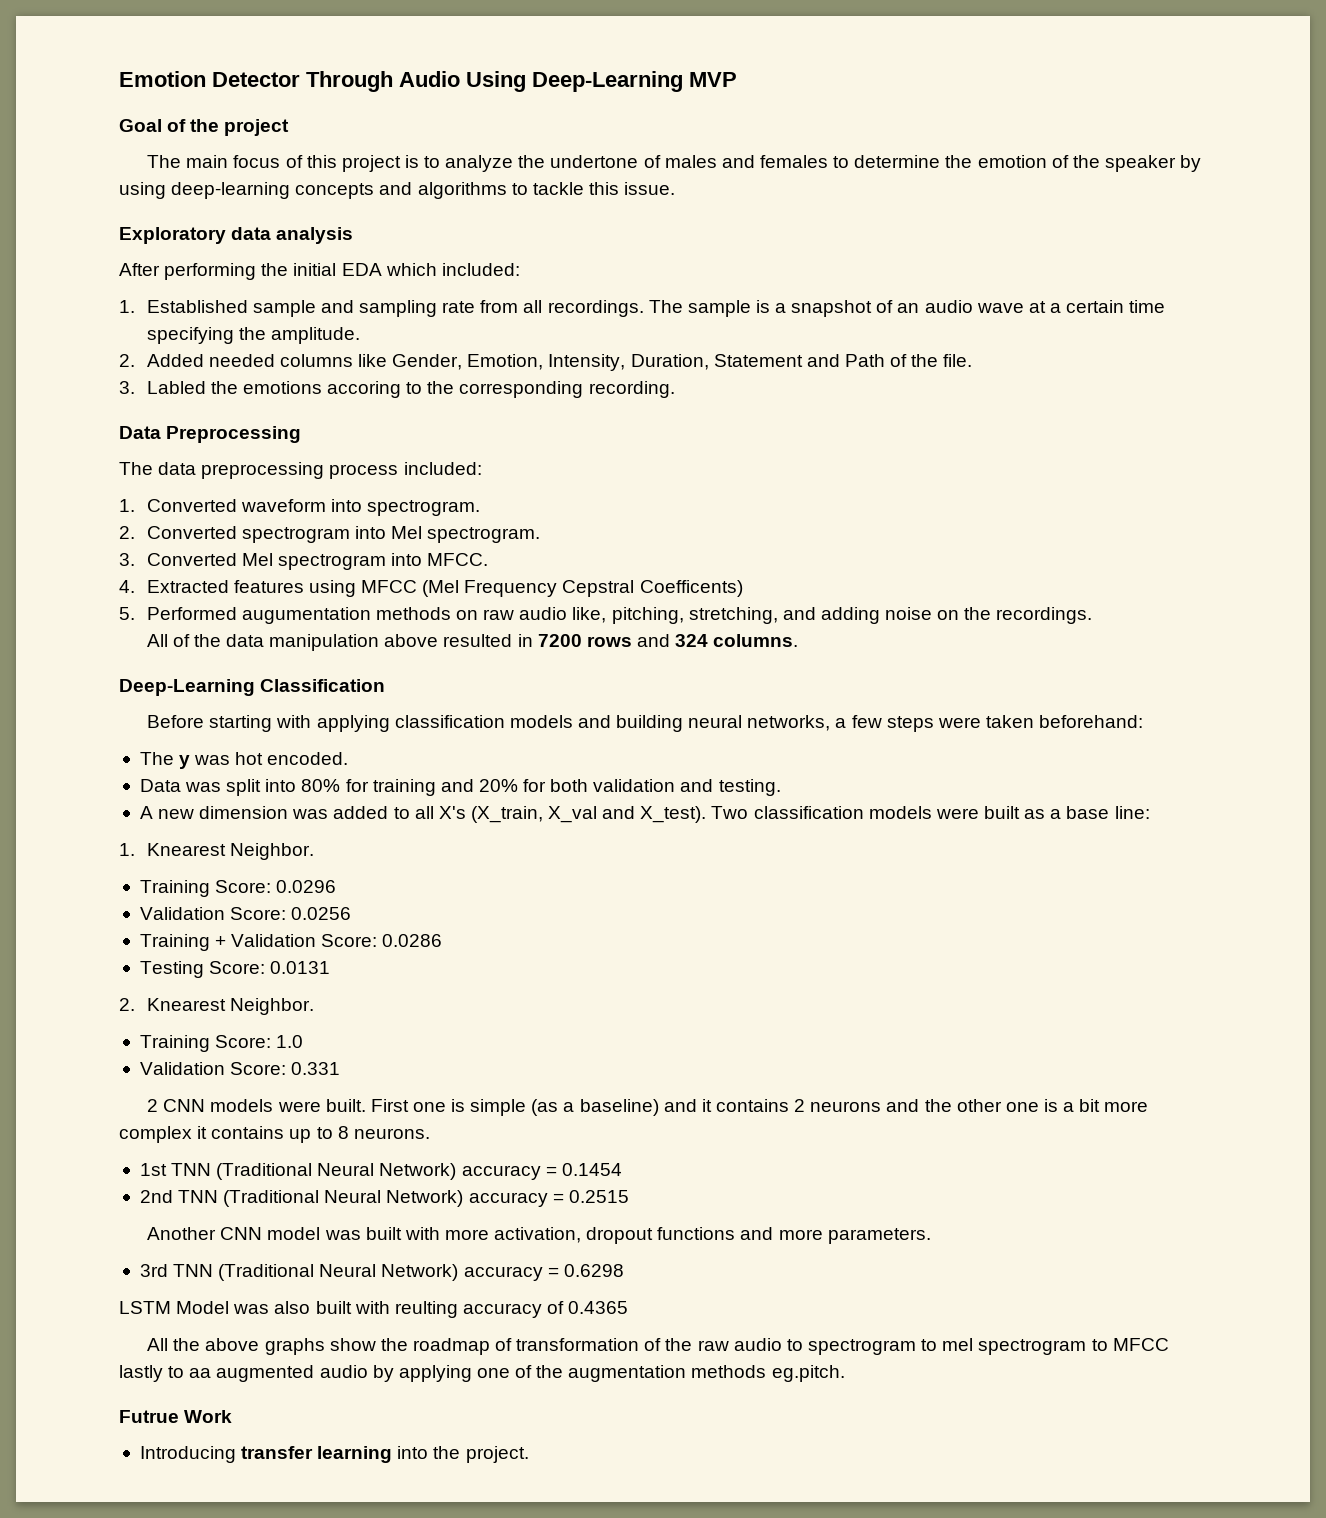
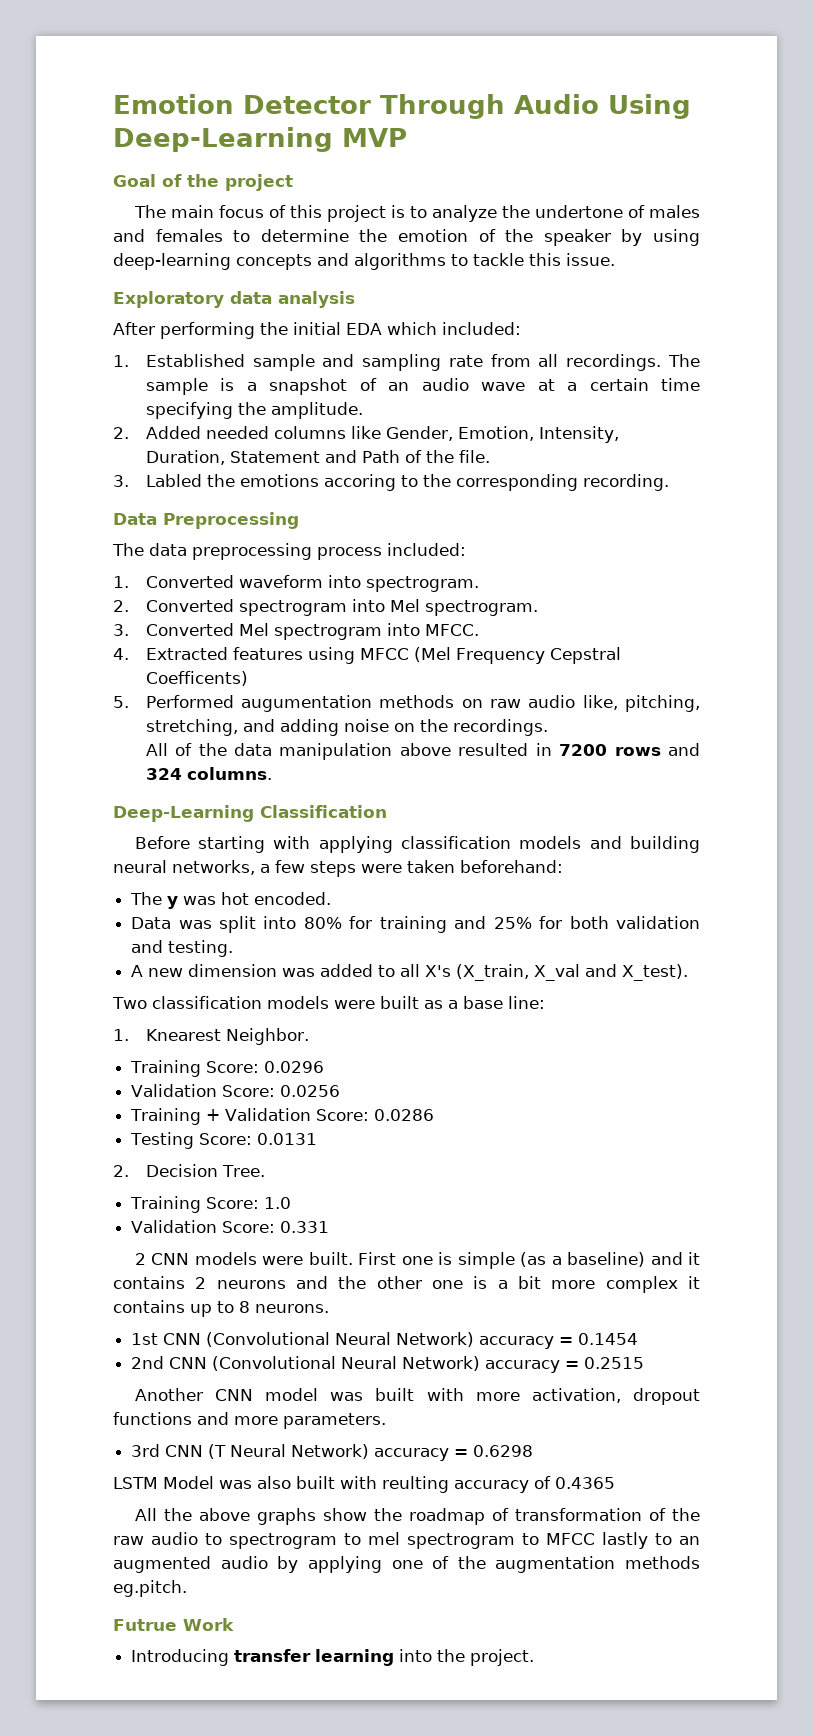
[478,779,518,792] 20% -> [493,917,532,929] 25%
(707, 814) none -> (689, 972) //
[146,998,314,1015] Knearest Neighbor. -> [145,1164,265,1177] Decision Tree.
[171,1163,313,1180] TNN (Traditional -> [163,1332,331,1347] CNN (Convolutional
[178,1190,320,1207] TNN (Traditional -> [169,1356,337,1371] CNN (Convolutional
[173,1264,315,1281] TNN (Traditional -> [165,1444,227,1459] CNN (T
[189,1368,212,1378] aa -> [679,1536,700,1545] an

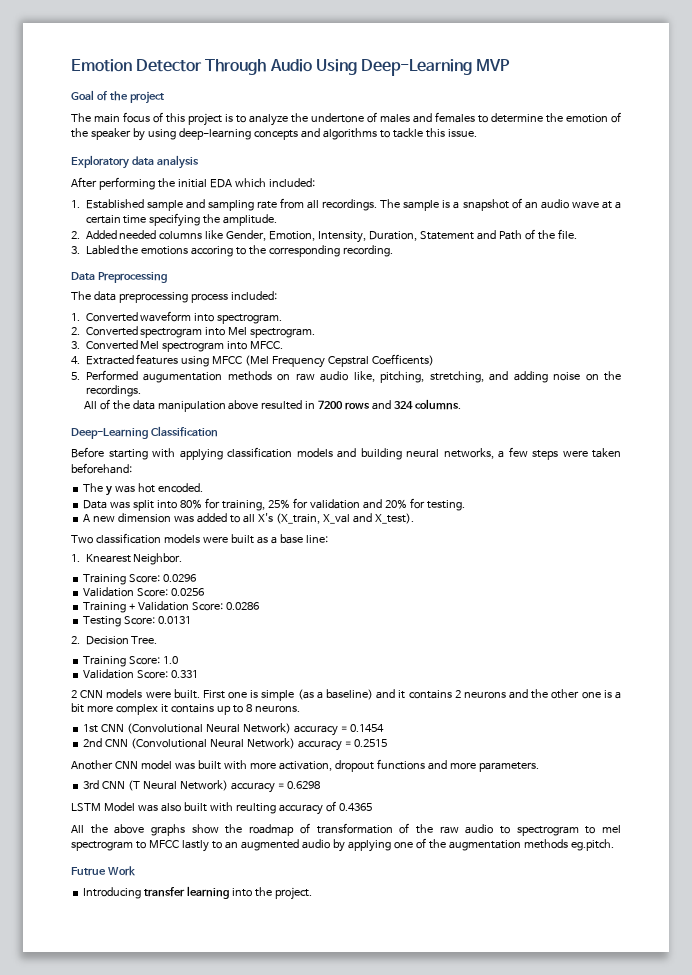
[379,916,487,933] training and -> [221,500,265,511] training,
[569,916,609,929] both -> (308, 503) none
(164, 946) none -> [384,498,425,509] 20% for

